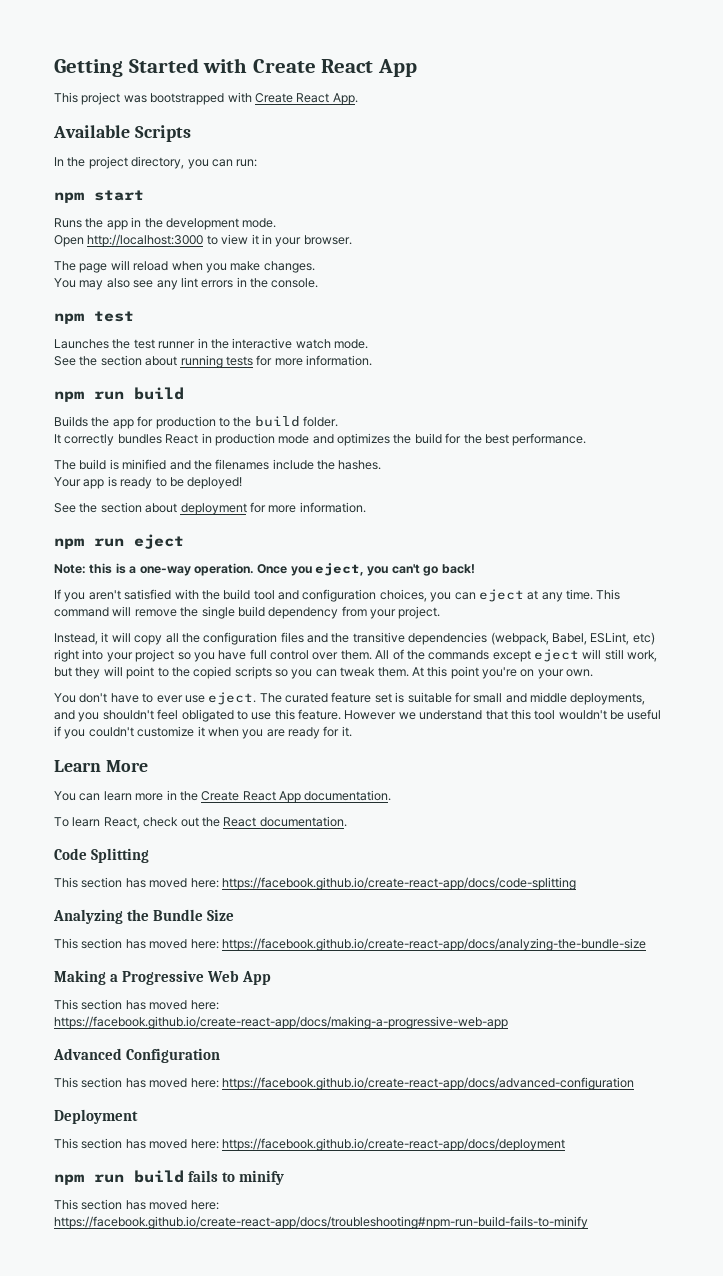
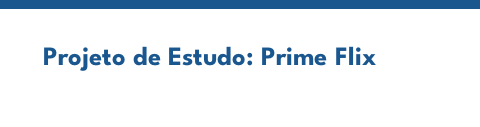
[54,58,417,77] [54,92,358,105] [53,125,191,142] [54,156,258,169] [54,190,144,203] [54,217,277,230] [54,234,352,247] [54,260,315,273] [54,277,319,290] [54,311,134,324] [54,338,368,349] [54,355,372,368] [54,387,184,402] [54,416,338,429] [54,433,587,446] [54,459,382,470] [54,476,243,489] [54,502,366,515] [54,534,184,549] [54,563,475,576] [54,589,621,602] [54,606,441,619] [54,632,655,645] [54,649,658,662] [54,666,594,679] [54,692,646,705] [54,709,662,722] [54,726,352,739] [54,760,148,772] [54,790,392,803] [54,816,347,829] [54,848,150,863] [54,877,576,890] [53,909,235,924] [54,938,646,951] [54,970,272,985] [54,999,219,1010] [54,1016,508,1029] [53,1048,221,1063] [54,1077,634,1090] [54,1109,138,1124] [54,1138,565,1151] [54,1170,285,1185] [54,1199,219,1210] [54,1216,588,1229] Getting Started with Create React App // This project was bootstrapped with Create React App. // Available Scripts // In the project directory, you can run: // npm start // Runs the app in the development mode. // Open http://localhost:3000 to view it in your browser. // The page will reload when you make changes. // You may also see any lint errors in the console. // npm test // Launches the test runner in the interactive watch mode. // See the section about running tests for more information. // npm run build // Builds the app for production to the build folder. // It correctly bundles React in production mode and optimizes the build for the best performance. // The build is minified and the filenames include the hashes. // Your app is ready to be deployed! // See the section about deployment for more information. // npm run eject // Note: this is a one-way operation. Once you eject, you can't go back! // If you aren't satisfied with the build tool and configuration choices, you can eject at any time. This command will remove the single build dependency from your project. // Instead, it will copy all the configuration files and the transitive dependencies (webpack, Babel, ESLint, etc) right into your project so you have full control over them. All of the commands except eject will still work, but they will point to the copied scripts so you can tweak them. At this point you're on your own. // You don't have to ever use eject. The curated feature set is suitable for small and middle deployments, and you shouldn't feel obligated to use this feature. However we understand that this tool wouldn't be useful if you couldn't customize it when you are ready for it. // Learn More // You can learn more in the Create React App documentation. // To learn React, check out the React documentation. // Code Splitting // This section has moved here: https://facebook.github.io/create-react-app/docs/code-splitting // Analyzing the Bundle Size // This section has moved here: https://facebook.github.io/create-react-app/docs/analyzing-the-bundle-size // Making a Progressive Web App // This section has moved here: https://facebook.github.io/create-react-app/docs/making-a-progressive-web-app // Advanced Configuration // This section has moved here: https://facebook.github.io/create-react-app/docs/advanced-configuration // Deployment // This section has moved here: https://facebook.github.io/create-react-app/docs/deployment // npm run build fails to minify // This section has moved here: https://facebook.github.io/create-react-app/docs/troubleshooting#npm-run-build-fails-to-minify -> [43,46,376,71] Projeto de Estudo: Prime Flix

